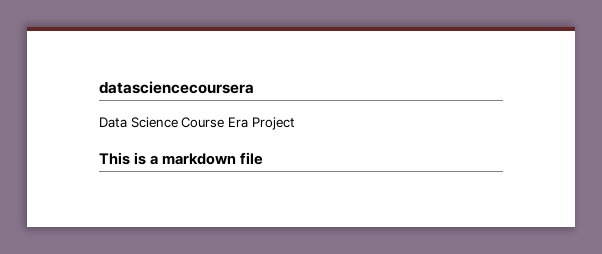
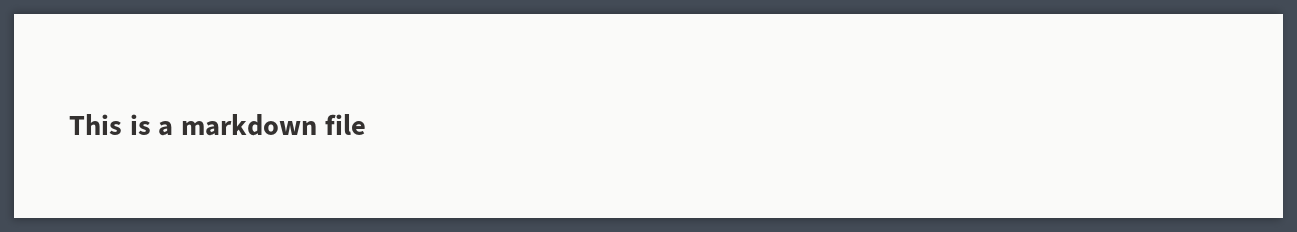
[99,81,254,94] [99,117,295,130] datasciencecoursera // Data Science Course Era Project // -> (69, 124) none

